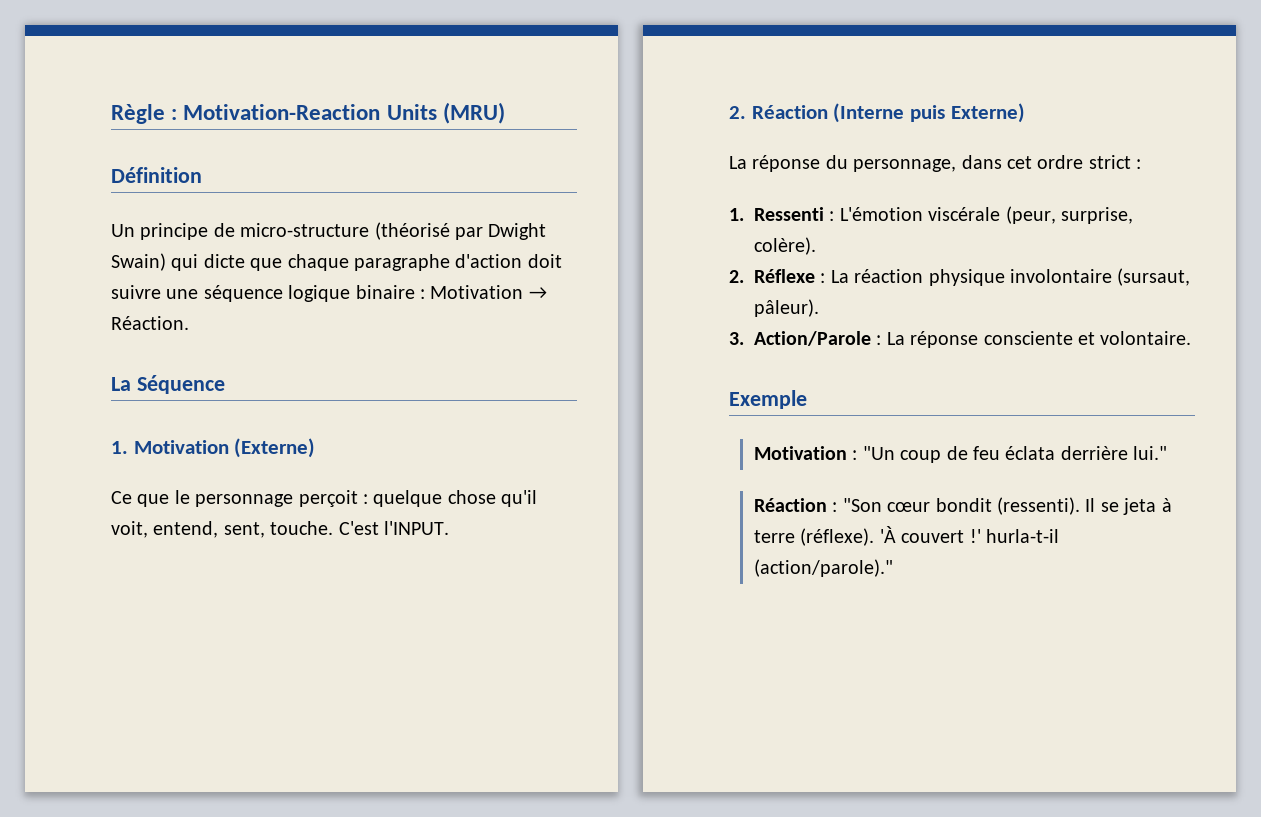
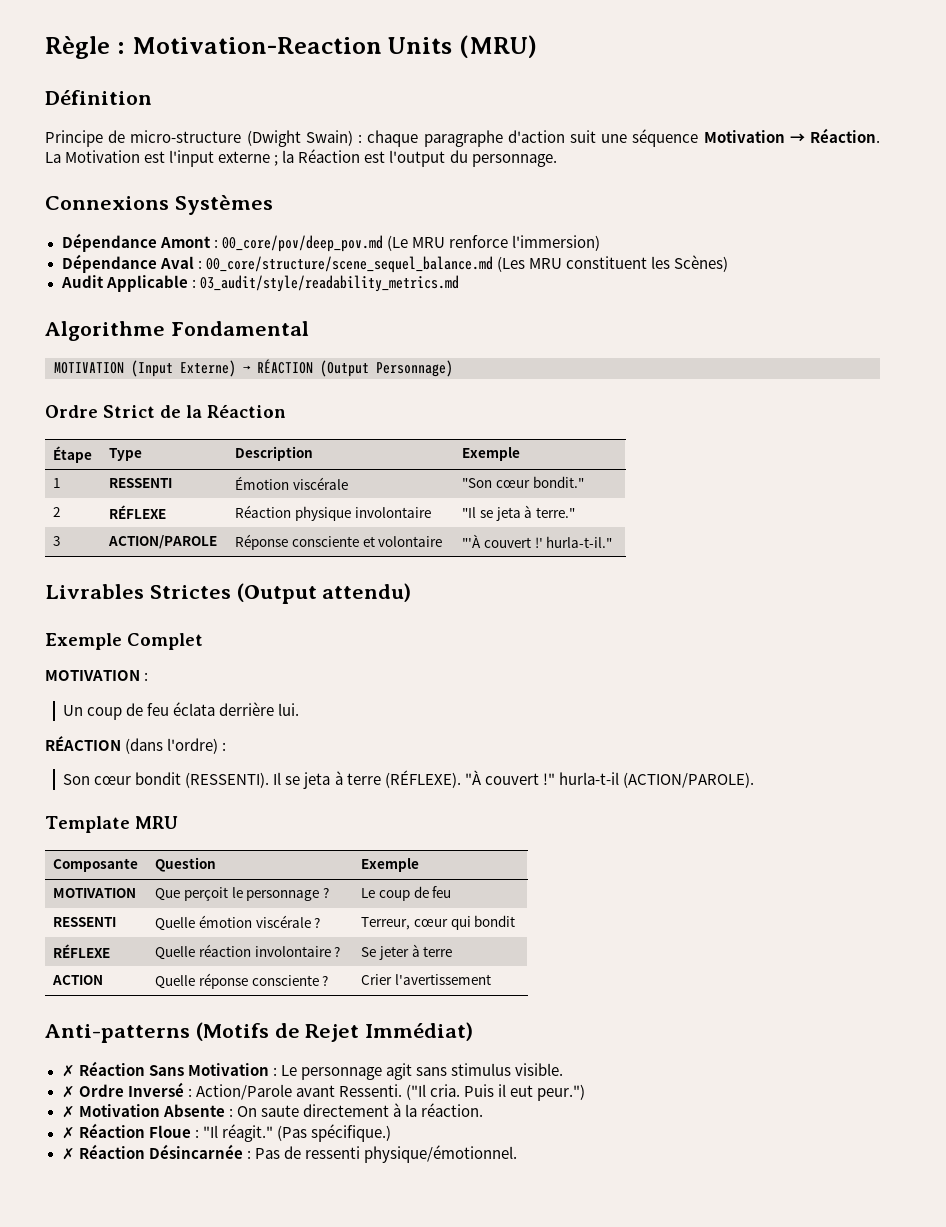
[111,222,547,240] [111,253,562,271] [111,285,547,302] [111,316,189,330] [111,375,225,394] [111,438,316,458] [111,490,538,507] [111,521,449,538] [729,103,1025,123] [729,155,1142,172] [729,206,1134,224] [754,237,817,255] [729,268,1191,286] [754,299,820,317] [729,331,1192,348] [729,390,807,409] [754,446,895,460] Un principe de micro-structure (théorisé par Dwight Swain) qui dicte que chaque paragraphe d'action doit suivre une séquence logique binaire : Motivation → Réaction. // La Séquence // 1. Motivation (Externe) // Ce que le personnage perçoit : quelque chose qu'il voit, entend, sent, touche. C'est l'INPUT. // 2. Réaction (Interne puis Externe) // La réponse du personnage, dans cet ordre strict : // 1. Ressenti : L'émotion viscérale (peur, surprise, colère). // 2. Réflexe : La réaction physique involontaire (sursaut, pâleur). // 3. Action/Parole : La réponse consciente et volontaire. // Exemple // Motivation : "Un -> [45,128,880,147] [45,149,557,167] [45,195,273,215] [61,233,600,252] [61,254,728,273] [60,275,459,292] [45,321,309,341] [54,359,453,377] [45,404,286,418] [53,446,93,463] [109,448,143,461] [235,446,314,461] [462,447,521,461] [53,478,62,488] [109,478,173,488] [235,476,348,490] [462,476,584,488] [53,507,62,517] [109,505,167,519] [235,505,431,521] [462,505,575,521] [53,536,62,546] [108,535,218,549] [235,534,443,550] [462,534,613,548] [45,583,412,604] [45,633,203,650] [45,670,149,681] [63,705,84,716] Principe de micro-structure (Dwight Swain) : chaque paragraphe d'action suit une séquence Motivation → Réaction. La Motivation est l'input externe ; la Réaction est l'output du personnage. // Connexions Systèmes // Dépendance Amont : 00_core/pov/deep_pov.md (Le MRU renforce l'immersion) // Dépendance Aval : 00_core/structure/scene_sequel_balance.md (Les MRU constituent les Scènes) // Audit Applicable : 03_audit/style/readability_metrics.md // Algorithme Fondamental // MOTIVATION (Input Externe) → RÉACTION (Output Personnage) // Ordre Strict de la Réaction // Étape | Type | Description | Exemple // 1 | RESSENTI | Émotion viscérale | "Son cœur bondit." // 2 | RÉFLEXE | Réaction physique involontaire | "Il se jeta à terre." // 3 | ACTION/PAROLE | Réponse consciente et volontaire | "'À couvert !' hurla-t-il." // Livrables Strictes (Output attendu) // Exemple Complet // MOTIVATION : // Un
[1133,446,1168,460] [754,498,882,512] lui." // Réaction : "Son -> [278,703,300,716] [45,736,227,754] [63,774,91,785] lui. // RÉACTION (dans l'ordre) : // Son
[997,497,1081,515] (ressenti). -> [185,772,270,788] (RESSENTI).
[800,526,1060,546] [754,559,894,577] (réflexe). 'À couvert !' hurla-t-il (action/parole)." -> [384,770,754,788] [45,816,178,833] [53,858,139,872] [155,857,217,872] [361,858,420,872] [53,888,137,898] [155,887,329,901] [361,886,452,901] [53,917,117,927] [155,915,321,931] [361,915,516,930] [53,944,111,958] [155,944,341,960] [361,944,453,960] [52,975,104,985] [155,973,329,989] [361,974,491,985] [45,1022,474,1043] [61,1061,564,1080] [61,1082,586,1101] [61,1103,483,1118] [61,1123,391,1142] [61,1144,517,1163] (RÉFLEXE). "À couvert !" hurla-t-il (ACTION/PAROLE). // Template MRU // Composante | Question | Exemple // MOTIVATION | Que perçoit le personnage ? | Le coup de feu // RESSENTI | Quelle émotion viscérale ? | Terreur, cœur qui bondit // RÉFLEXE | Quelle réaction involontaire ? | Se jeter à terre // ACTION | Quelle réponse consciente ? | Crier l'avertissement // Anti-patterns (Motifs de Rejet Immédiat) // ✗ Réaction Sans Motivation : Le personnage agit sans stimulus visible. // ✗ Ordre Inversé : Action/Parole avant Ressenti. ("Il cria. Puis il eut peur.") // ✗ Motivation Absente : On saute directement à la réaction. // ✗ Réaction Floue : "Il réagit." (Pas spécifique.) // ✗ Réaction Désincarnée : Pas de ressenti physique/émotionnel.

